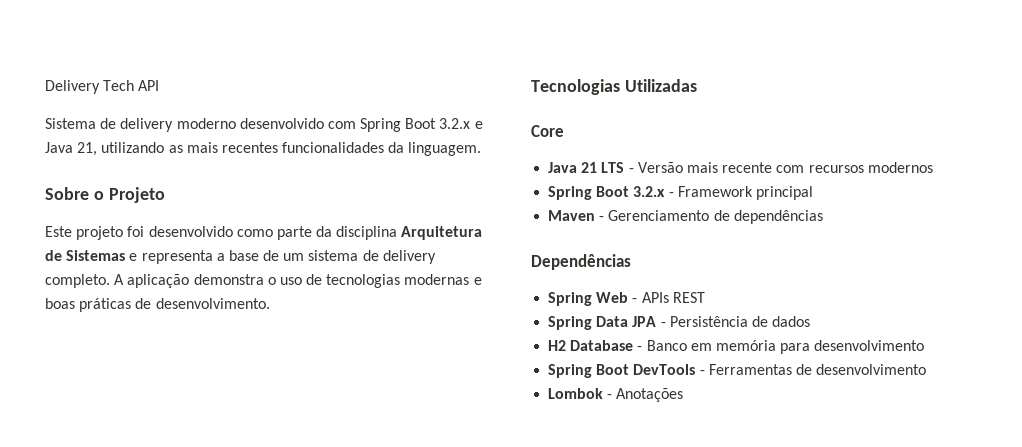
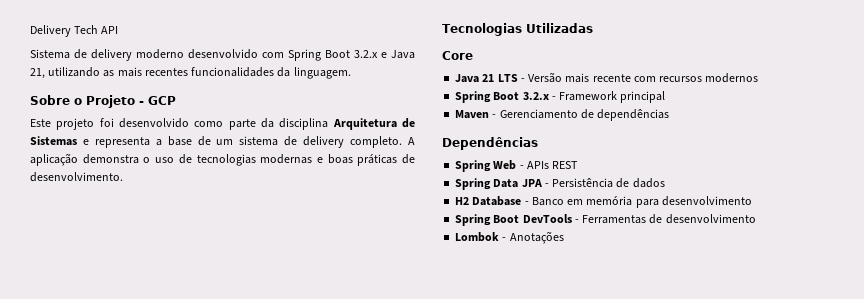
(165, 195) none -> [139,96,176,105] - GCP

